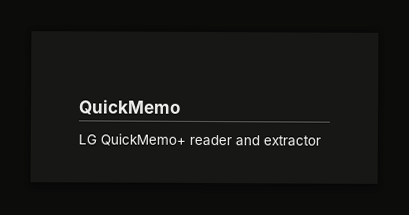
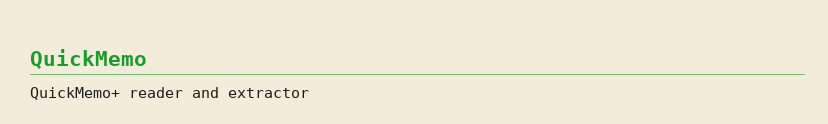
[78,134,97,145] LG -> (147, 59) none

